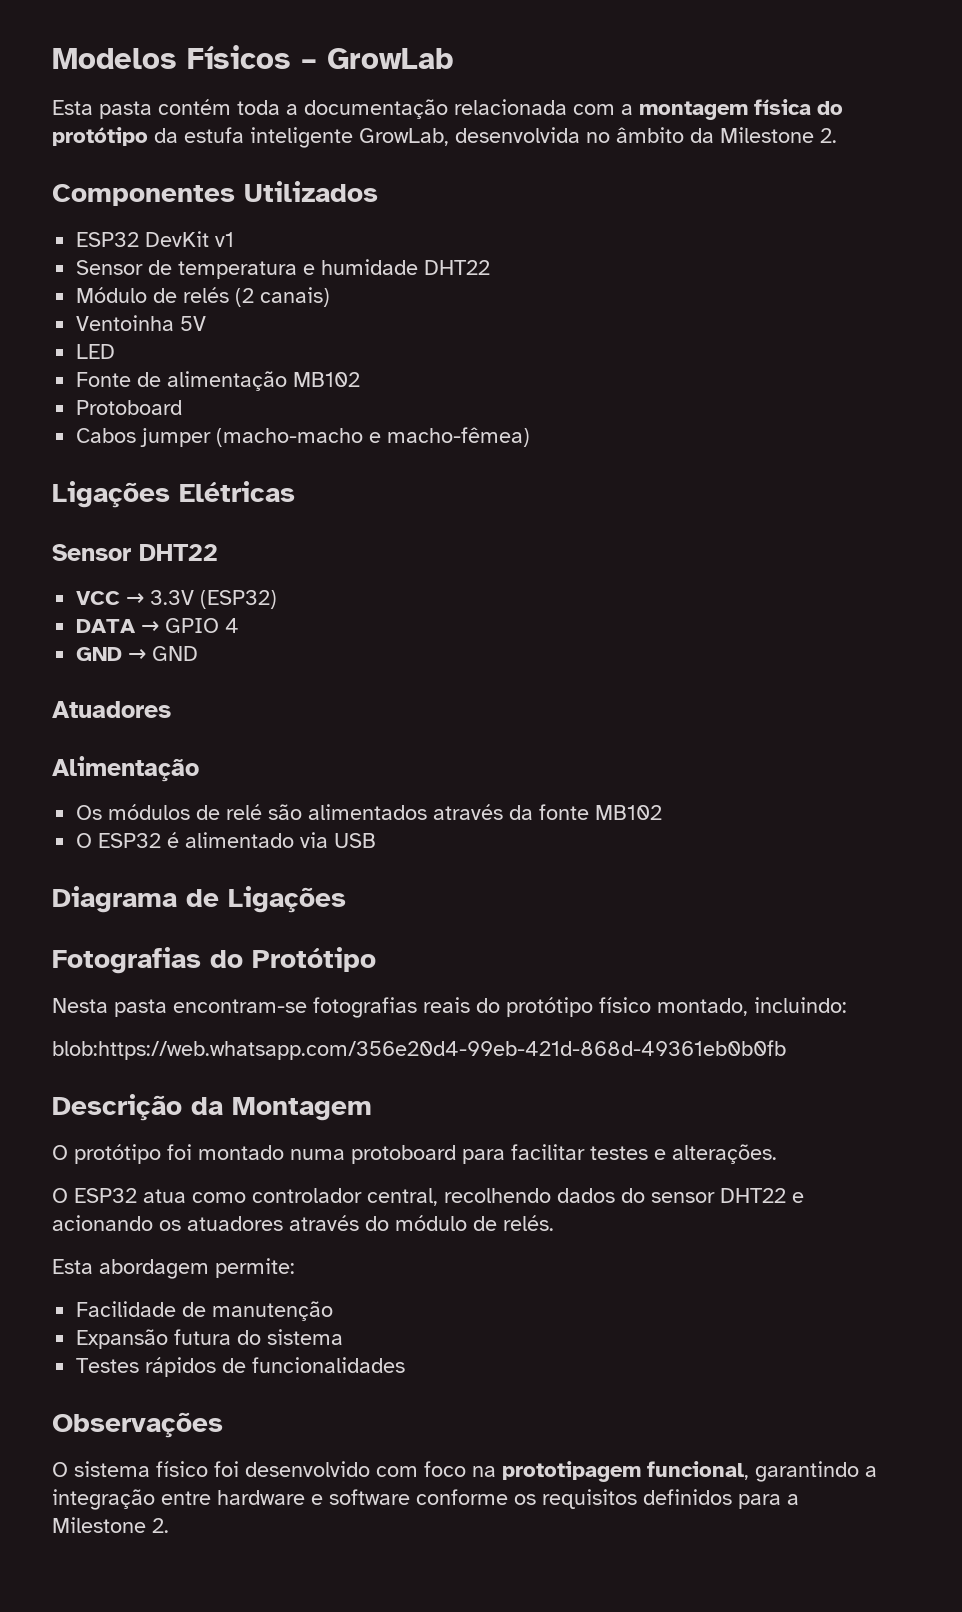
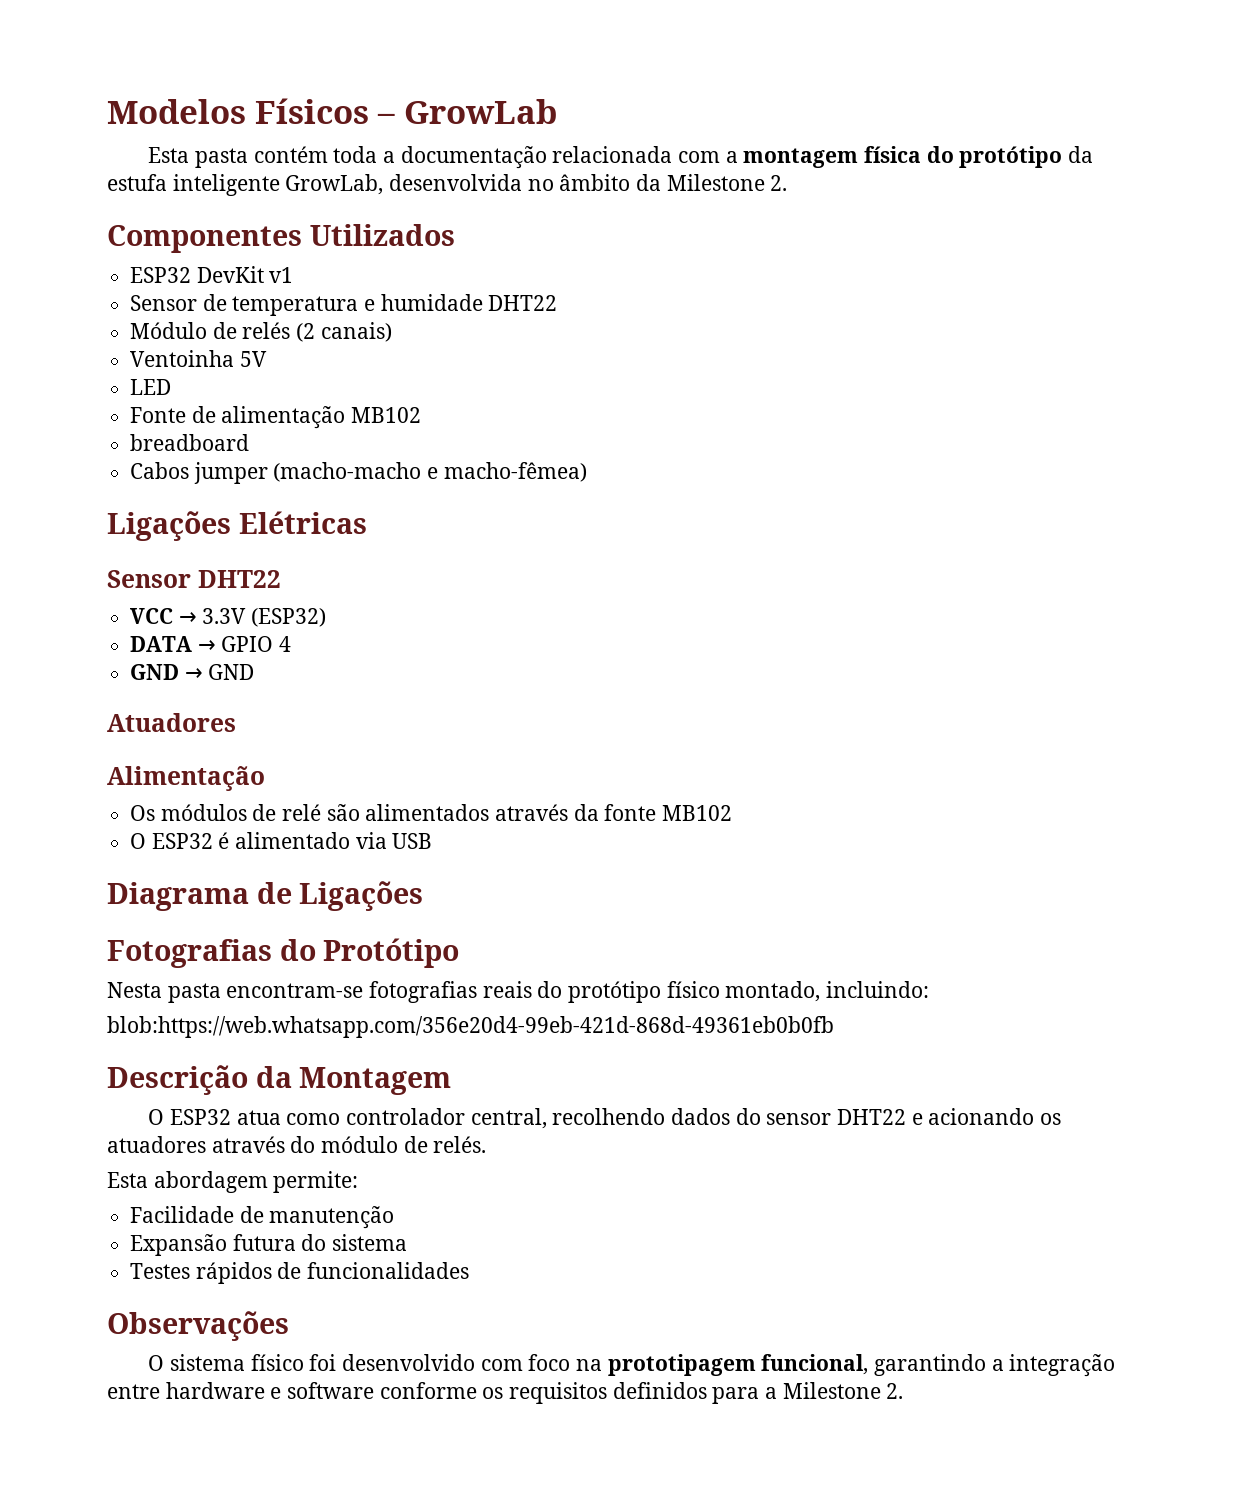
[76,400,183,415] Protoboard -> [130,434,250,451] breadboard
[52,1144,777,1164] // O protótipo foi montado numa protoboard para facilitar testes e alterações. -> (452, 1081) none

